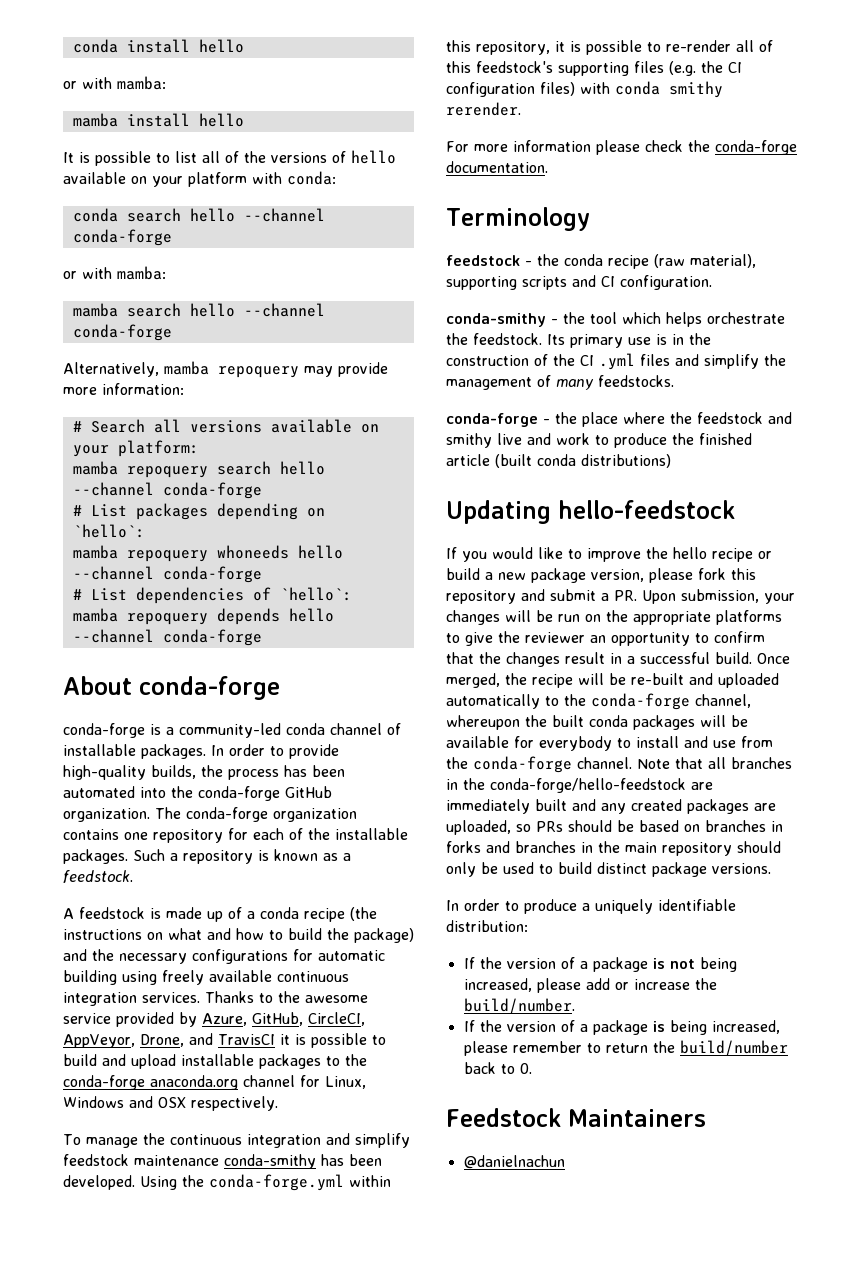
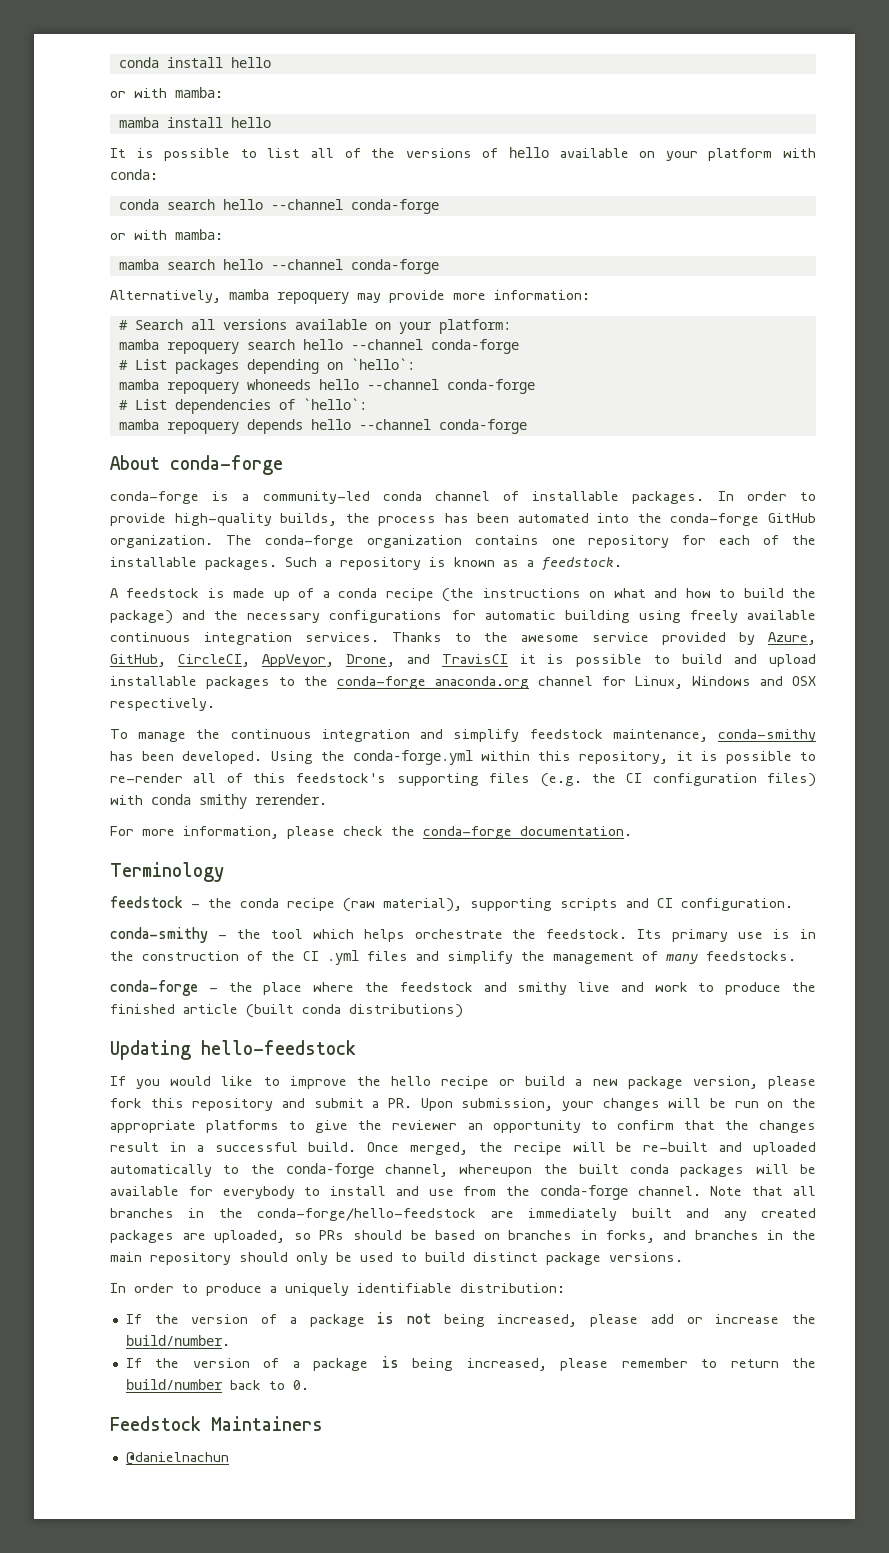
[134,1155,219,1166] maintenance -> [612,729,708,742] maintenance,
[513,140,591,152] information -> [183,826,279,839] information,
[446,841,481,853] forks -> [605,1230,655,1243] forks,

